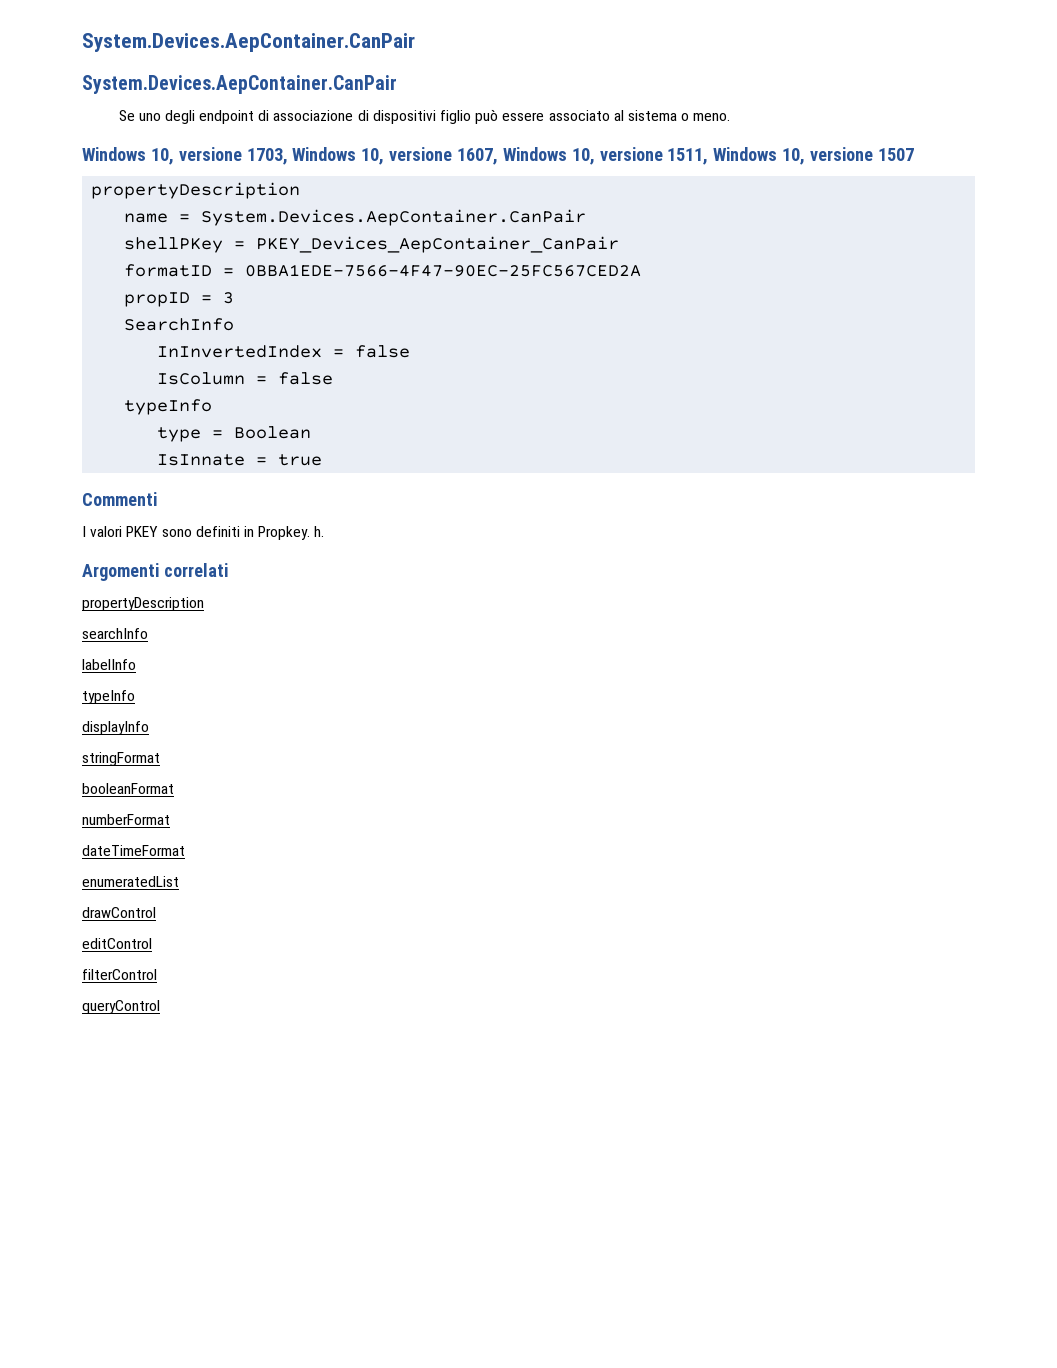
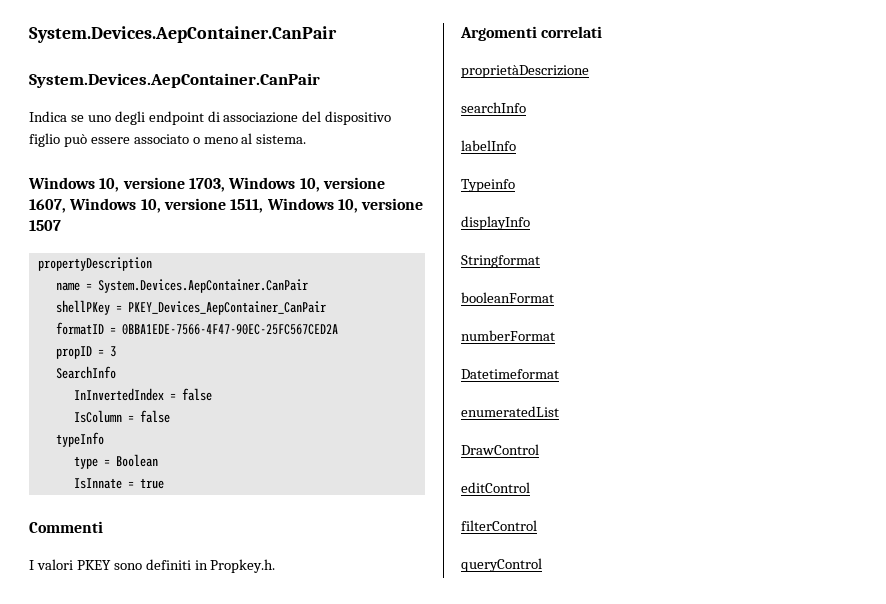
[118,110,135,121] Se -> [29,111,84,122] Indica se
[357,110,436,124] di dispositivi -> [302,111,392,125] del dispositivo
[613,110,731,121] al sistema o meno. -> [192,133,307,144] o meno al sistema.
[258,526,325,540] Propkey. h. -> [210,559,276,573] Propkey.h.
[82,597,204,611] propertyDescription -> [461,65,589,78] proprietàDescrizione
[82,690,135,704] typeInfo -> [461,179,515,192] Typeinfo
[82,752,160,766] stringFormat -> [461,255,540,268] Stringformat
[82,845,185,856] dateTimeFormat -> [461,369,559,379] Datetimeformat
[82,907,156,918] drawControl -> [461,444,539,455] DrawControl

